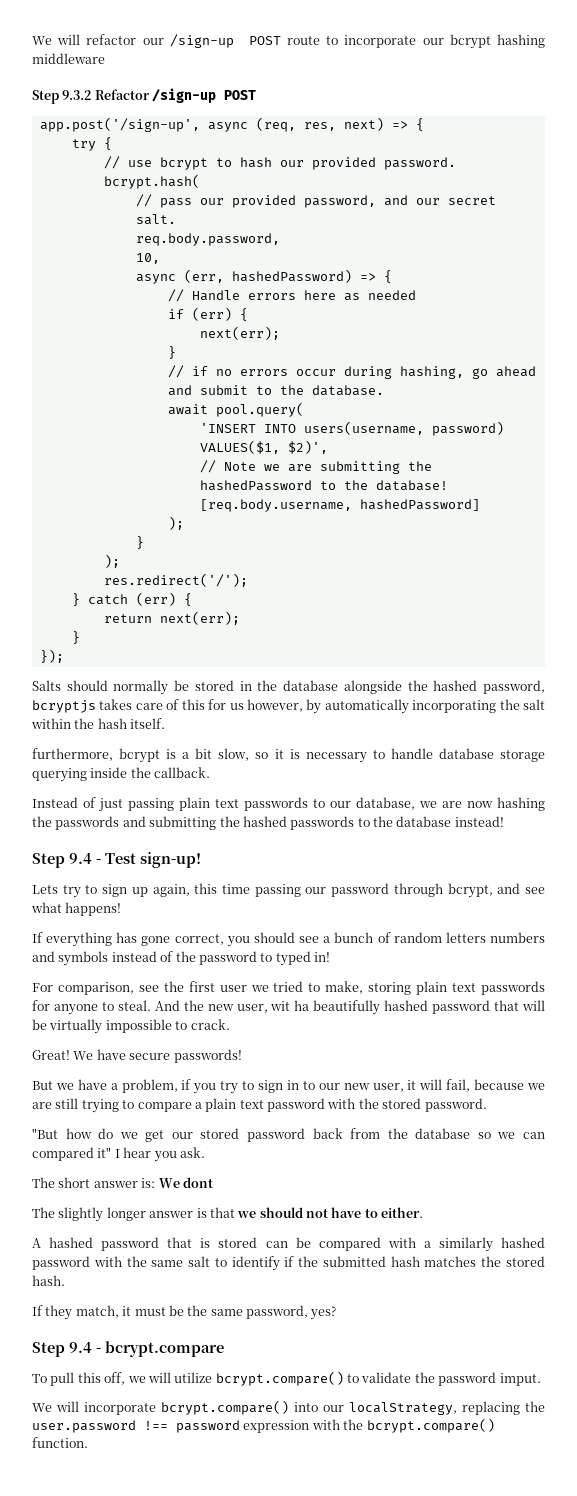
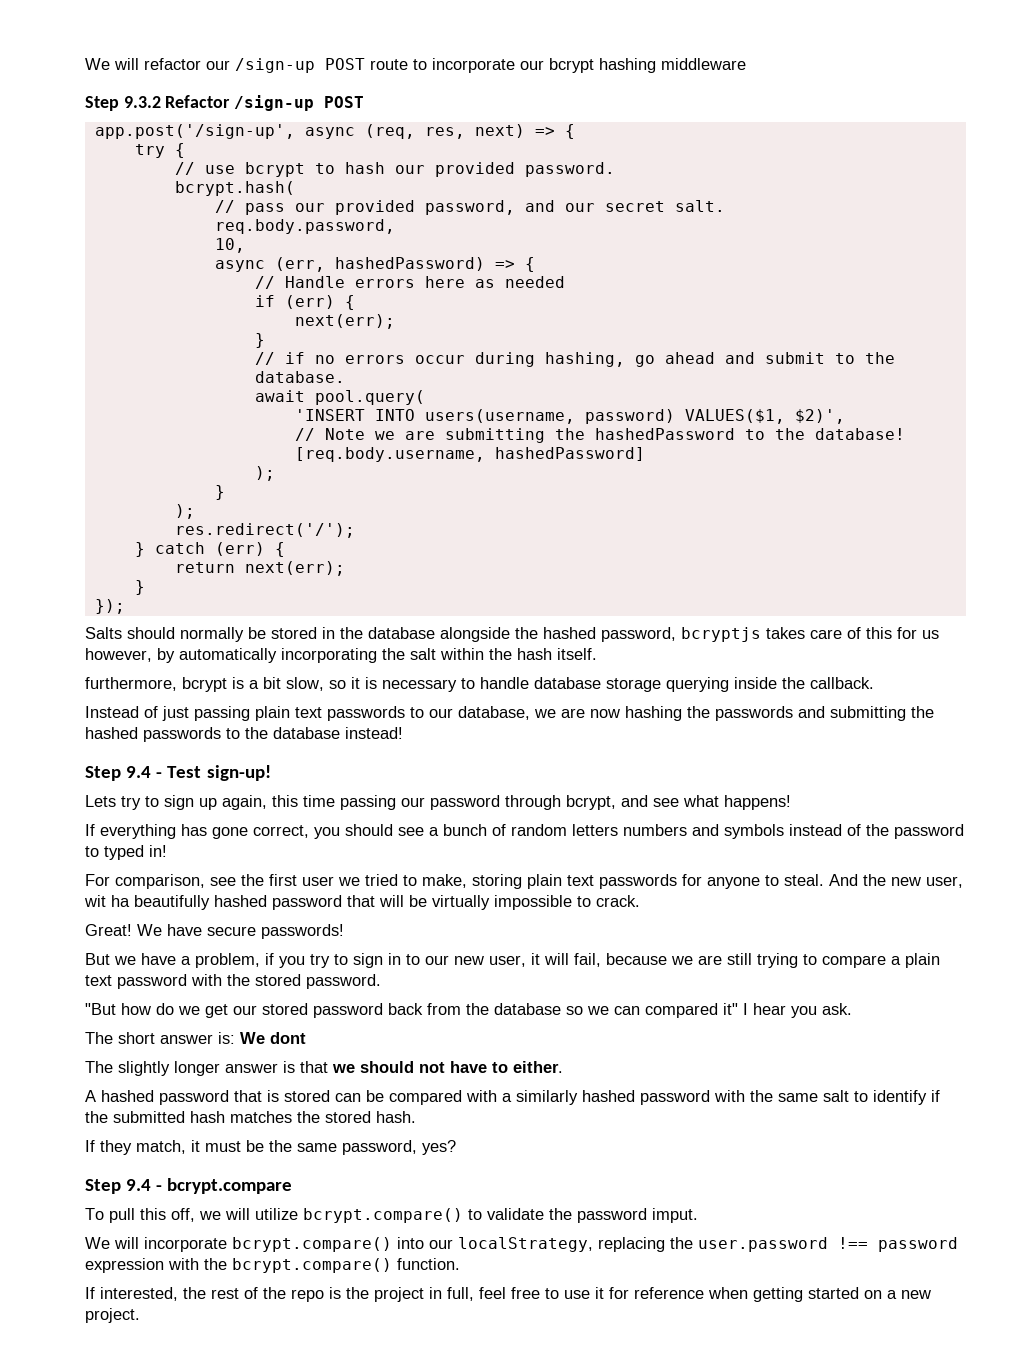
(88, 1442) none -> [85,1287,931,1302] [85,1308,140,1323] // If interested, the rest of the repo is the project in full, feel free to use it for reference when getting started on a new project.

